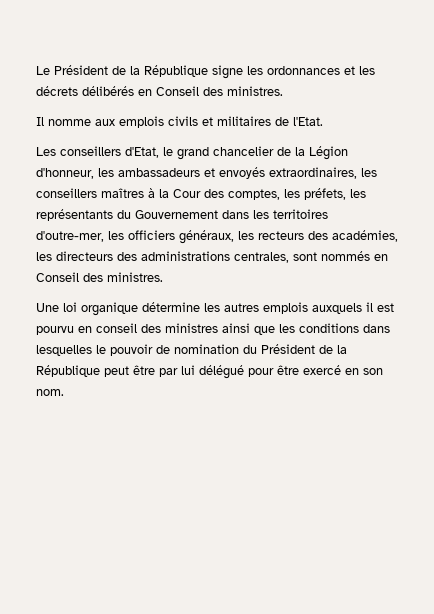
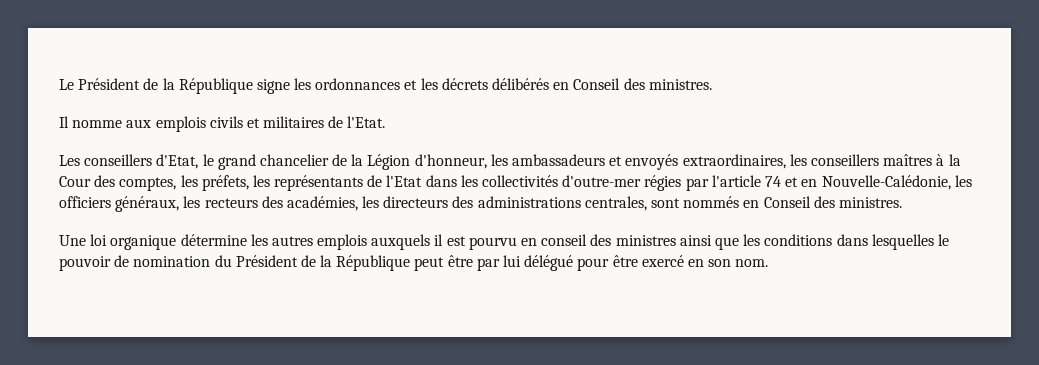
[117,209,328,219] [36,231,104,242] du Gouvernement dans les territoires d'outre-mer, -> [367,175,951,191] de l'Etat dans les collectivités d'outre-mer régies par l'article 74 et en Nouvelle-Calédonie,

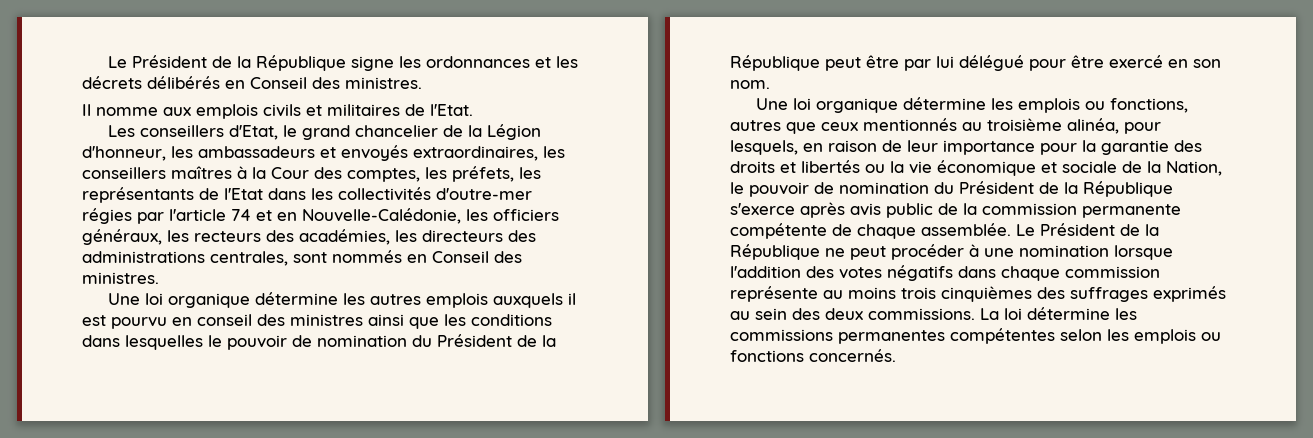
(769, 263) none -> [756,97,1189,113] [730,118,1161,134] [730,140,1202,155] [730,160,1222,176] [730,181,1173,197] [730,202,1181,218] [730,223,1159,239] [730,244,1173,260] [730,265,1160,281] [730,286,1226,302] [730,307,1137,320] [730,328,1221,344] [730,349,896,362] // Une loi organique détermine les emplois ou fonctions, autres que ceux mentionnés au troisième alinéa, pour lesquels, en raison de leur importance pour la garantie des droits et libertés ou la vie économique et sociale de la Nation, le pouvoir de nomination du Président de la République s'exerce après avis public de la commission permanente compétente de chaque assemblée. Le Président de la République ne peut procéder à une nomination lorsque l'addition des votes négatifs dans chaque commission représente au moins trois cinquièmes des suffrages exprimés au sein des deux commissions. La loi détermine les commissions permanentes compétentes selon les emplois ou fonctions concernés.

